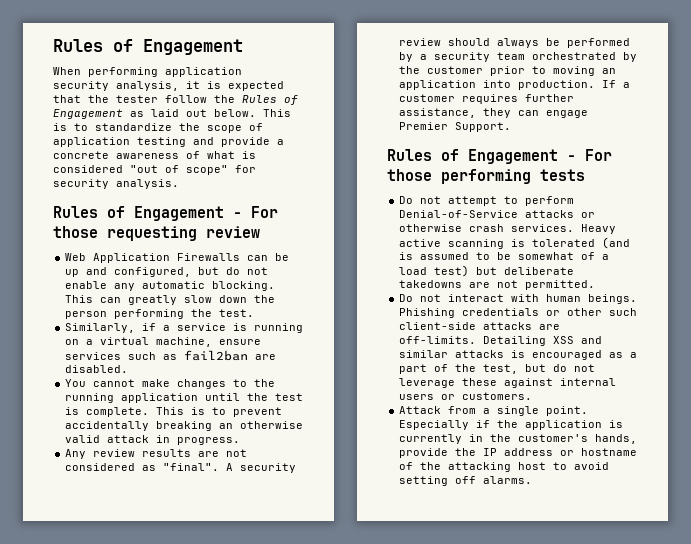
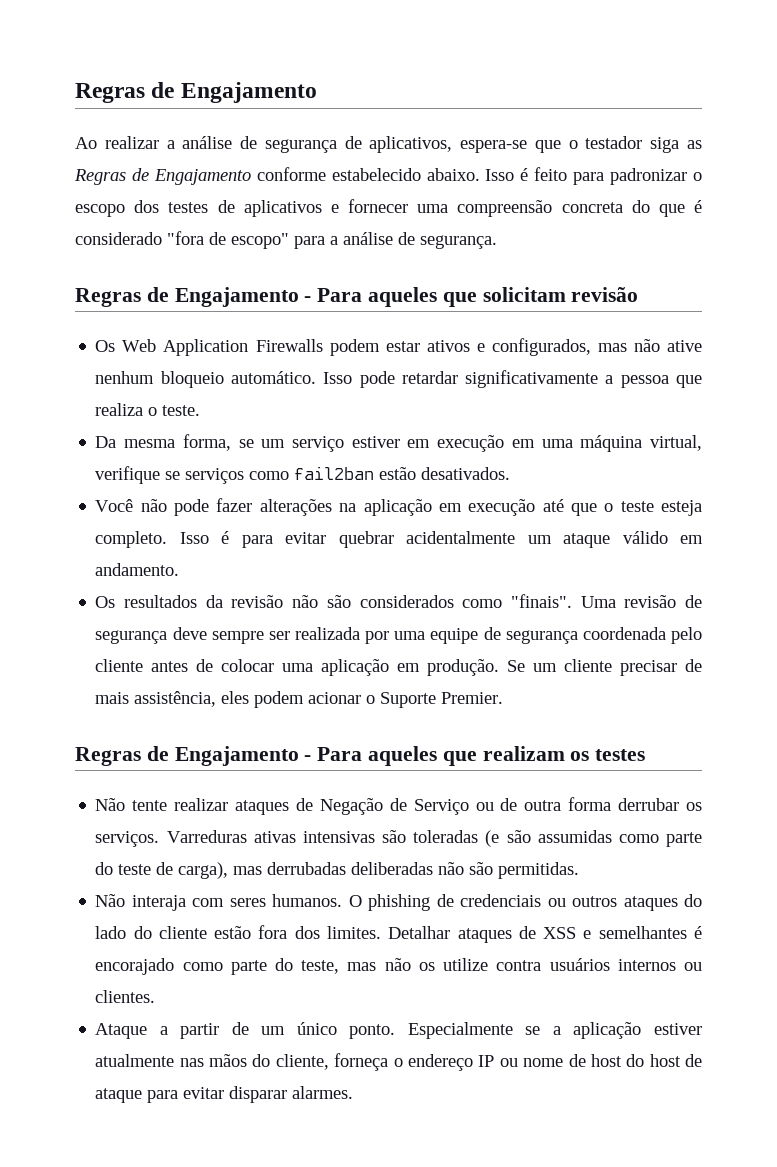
[53,39,243,55] [53,67,242,77] [53,81,284,91] [53,95,298,105] [53,109,291,119] [53,123,263,133] [53,137,284,147] [53,151,256,159] [53,165,256,175] [53,179,179,189] [53,206,278,221] [53,226,260,241] [65,253,290,263] [65,267,269,277] [65,281,276,291] [65,295,276,305] [65,309,255,319] [65,323,304,333] [65,337,262,347] [65,350,277,361] [65,365,129,373] [65,379,276,389] [65,393,304,403] [65,407,283,417] [65,421,304,431] [65,435,241,445] [65,449,248,459] [65,463,297,473] [399,38,631,48] [399,52,638,62] [399,66,617,76] [399,80,631,90] [399,94,575,104] [399,108,589,118] [399,122,512,132] [387,149,612,164] [387,169,585,184] [399,196,575,206] [399,210,596,218] [399,224,617,234] [399,237,631,249] [399,252,610,260] [399,265,575,277] [399,280,596,290] [399,294,638,304] [399,308,638,318] [399,322,561,330] [399,336,603,346] [399,350,638,360] [399,364,596,374] [399,378,617,388] [399,392,533,400] [399,406,589,416] [399,420,624,430] [399,434,638,444] [399,448,638,458] [399,462,610,472] [399,476,533,486] Rules of Engagement // When performing application security analysis, it is expected that the tester follow the Rules of Engagement as laid out below. This is to standardize the scope of application testing and provide a concrete awareness of what is considered "out of scope" for security analysis. // Rules of Engagement - For those requesting review // Web Application Firewalls can be up and configured, but do not enable any automatic blocking. This can greatly slow down the person performing the test. // Similarly, if a service is running on a virtual machine, ensure services such as fail2ban are disabled. // You cannot make changes to the running application until the test is complete. This is to prevent accidentally breaking an otherwise valid attack in progress. // Any review results are not considered as "final". A security review should always be performed by a security team orchestrated by the customer prior to moving an application into production. If a customer requires further assistance, they can engage Premier Support. // Rules of Engagement - For those performing tests // Do not attempt to perform Denial-of-Service attacks or otherwise crash services. Heavy active scanning is tolerated (and is assumed to be somewhat of a load test) but deliberate takedowns are not permitted. // Do not interact with human beings. Phishing credentials or other such client-side attacks are off-limits. Detailing XSS and similar attacks is encouraged as a part of the test, but do not leverage these against internal users or customers. // Attack from a single point. Especially if the application is currently in the customer's hands, provide the IP address or hostname of the attacking host to avoid setting off alarms. -> [75,82,317,103] [75,136,702,153] [74,167,702,185] [75,199,702,217] [75,231,497,249] [75,287,639,307] [95,338,702,356] [95,370,702,388] [95,403,201,416] [95,434,702,452] [95,466,511,484] [95,498,703,516] [95,531,703,548] [95,563,180,576] [95,594,702,608] [95,627,702,644] [95,659,702,676] [95,691,504,708] [75,746,646,766] [95,797,702,815] [95,830,702,847] [95,862,580,879] [95,894,702,911] [95,925,702,943] [95,958,702,975] [95,990,156,1003] [95,1022,702,1039] [95,1053,702,1071] [95,1086,354,1103] Regras de Engajamento // Ao realizar a análise de segurança de aplicativos, espera-se que o testador siga as Regras de Engajamento conforme estabelecido abaixo. Isso é feito para padronizar o escopo dos testes de aplicativos e fornecer uma compreensão concreta do que é considerado "fora de escopo" para a análise de segurança. // Regras de Engajamento - Para aqueles que solicitam revisão // Os Web Application Firewalls podem estar ativos e configurados, mas não ative nenhum bloqueio automático. Isso pode retardar significativamente a pessoa que realiza o teste. // Da mesma forma, se um serviço estiver em execução em uma máquina virtual, verifique se serviços como fail2ban estão desativados. // Você não pode fazer alterações na aplicação em execução até que o teste esteja completo. Isso é para evitar quebrar acidentalmente um ataque válido em andamento. // Os resultados da revisão não são considerados como "finais". Uma revisão de segurança deve sempre ser realizada por uma equipe de segurança coordenada pelo cliente antes de colocar uma aplicação em produção. Se um cliente precisar de mais assistência, eles podem acionar o Suporte Premier. // Regras de Engajamento - Para aqueles que realizam os testes // Não tente realizar ataques de Negação de Serviço ou de outra forma derrubar os serviços. Varreduras ativas intensivas são toleradas (e são assumidas como parte do teste de carga), mas derrubadas deliberadas não são permitidas. // Não interaja com seres humanos. O phishing de credenciais ou outros ataques do lado do cliente estão fora dos limites. Detalhar ataques de XSS e semelhantes é encorajado como parte do teste, mas não os utilize contra usuários internos ou clientes. // Ataque a partir de um único ponto. Especialmente se a aplicação estiver atualmente nas mãos do cliente, forneça o endereço IP ou nome de host do host de ataque para evitar disparar alarmes.

